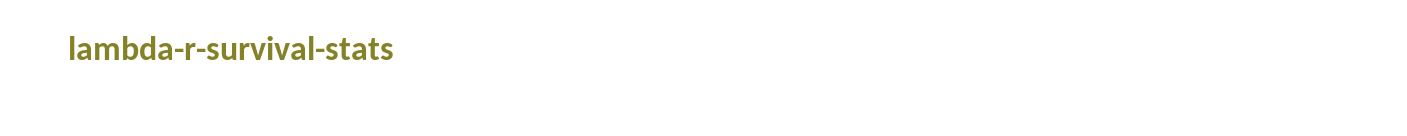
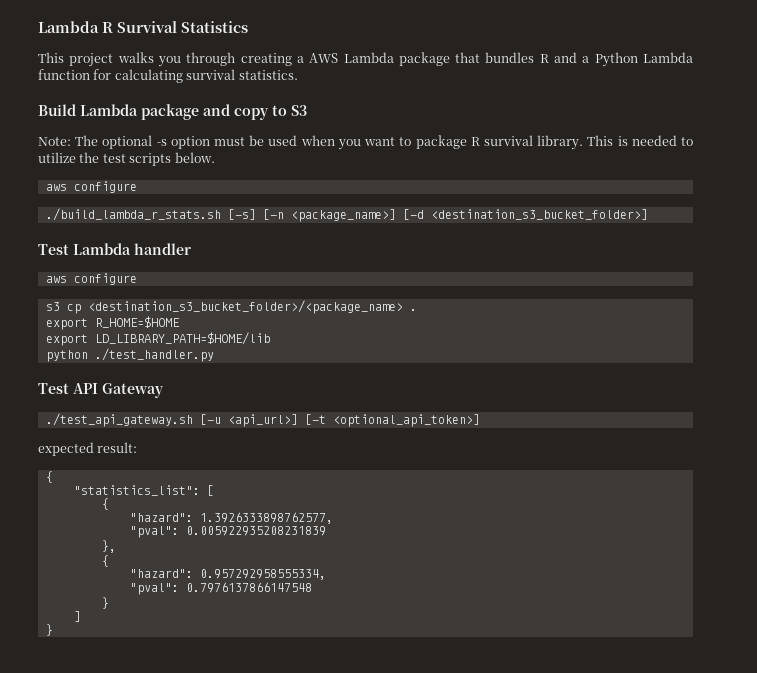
[68,36,394,60] lambda-r-survival-stats -> [38,21,248,33] [38,52,693,67] [38,69,298,83] [38,104,307,120] [38,135,694,150] [38,152,215,166] [45,181,137,193] [45,208,648,222] [38,243,191,255] [45,273,137,285] [45,300,417,314] [45,316,180,330] [45,332,270,346] [45,348,214,362] [38,383,164,398] [45,413,480,427] [38,442,138,456] [45,471,53,483] [73,485,214,496] [101,498,109,510] [129,512,333,524] [129,526,326,538] [101,540,116,553] [101,555,109,567] [129,569,326,580] [129,582,312,595] [101,597,109,609] [73,611,81,622] [45,624,53,636] Lambda R Survival Statistics // This project walks you through creating a AWS Lambda package that bundles R and a Python Lambda function for calculating survival statistics. // Build Lambda package and copy to S3 // Note: The optional -s option must be used when you want to package R survival library. This is needed to utilize the test scripts below. // aws configure // ./build_lambda_r_stats.sh [-s] [-n <package_name>] [-d <destination_s3_bucket_folder>] // Test Lambda handler // aws configure // s3 cp <destination_s3_bucket_folder>/<package_name> . // export R_HOME=$HOME // export LD_LIBRARY_PATH=$HOME/lib // python ./test_handler.py // Test API Gateway // ./test_api_gateway.sh [-u <api_url>] [-t <optional_api_token>] // expected result: // { // "statistics_list": [ // { // "hazard": 1.3926333898762577, // "pval": 0.005922935208231839 // }, // { // "hazard": 0.957292958555334, // "pval": 0.7976137866147548 // } // ] // }

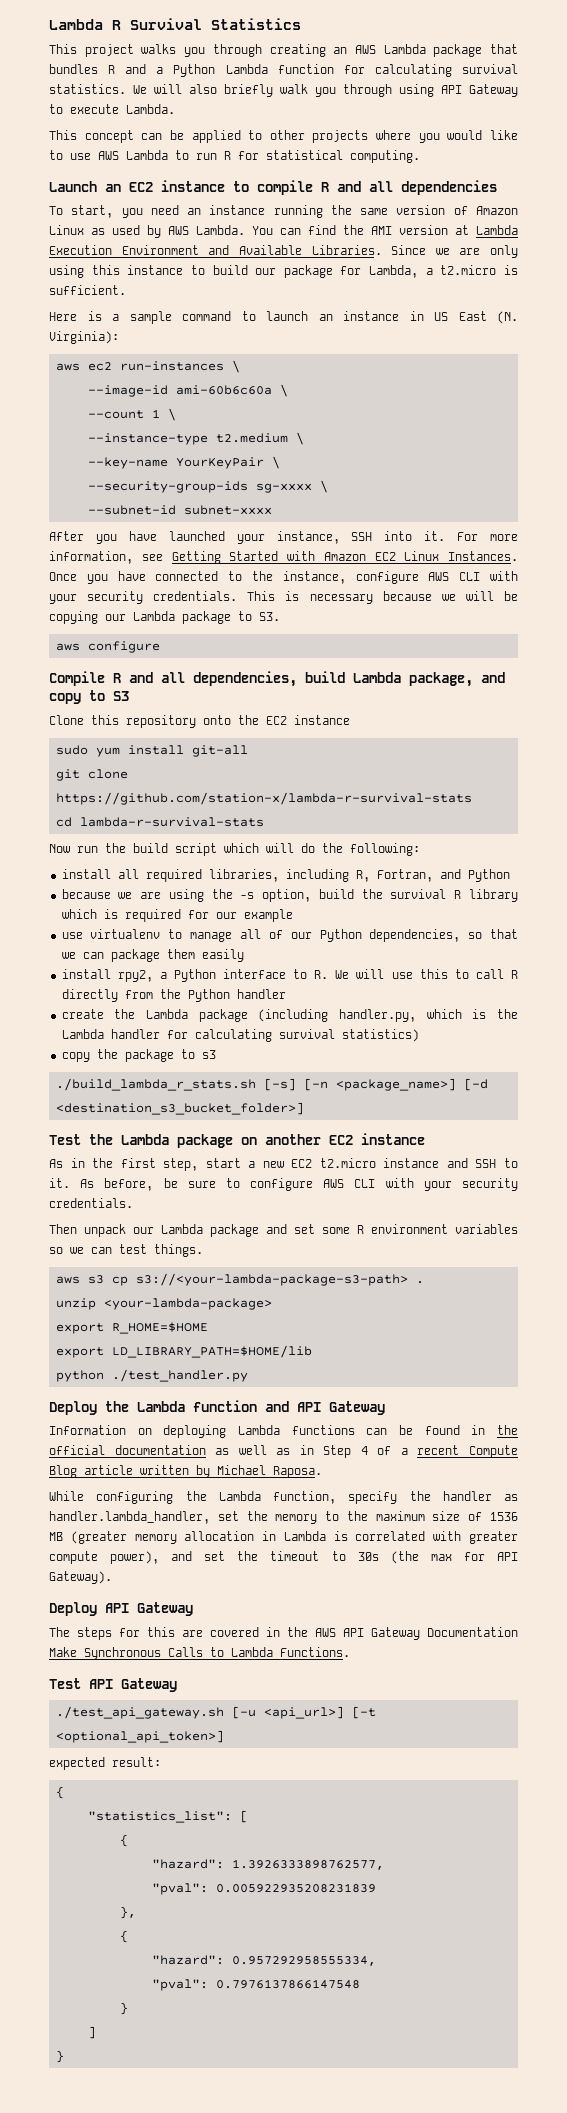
[296,56,304,63] a -> [333,47,348,54] an
[38,104,307,120] [38,135,694,150] [38,152,215,166] [45,181,137,193] // Build Lambda package and copy to S3 // Note: The optional -s option must be used when you want to package R survival library. This is needed to utilize the test scripts below. // aws configure -> [133,84,518,97] [49,104,175,114] [49,130,518,143] [49,150,420,163] [49,180,497,195] [49,205,518,218] [49,225,518,238] [49,245,518,258] [49,265,518,278] [49,285,126,295] [49,311,518,324] [49,331,119,344] [55,360,240,373] [87,384,288,397] [87,408,176,421] [87,432,304,445] [87,456,280,469] [87,480,328,493] [87,505,272,515] [49,531,518,544] [49,551,518,564] [49,571,518,584] [49,591,518,604] [49,611,280,624] [55,641,160,653] [49,671,505,687] [49,690,129,704] [49,715,350,728] [55,745,248,757] [55,769,128,781] [55,792,472,805] [55,817,264,827] [49,843,420,856] [61,869,510,882] [61,889,518,902] [61,909,293,922] [61,929,518,942] [61,949,244,962] [61,969,519,982] [61,989,286,1002] [61,1009,518,1022] [61,1029,419,1042] [61,1049,216,1062] We will also briefly walk you through using API Gateway to execute Lambda. // This concept can be applied to other projects where you would like to use AWS Lambda to run R for statistical computing. // Launch an EC2 instance to compile R and all dependencies // To start, you need an instance running the same version of Amazon Linux as used by AWS Lambda. You can find the AMI version at Lambda Execution Environment and Available Libraries. Since we are only using this instance to build our package for Lambda, a t2.micro is sufficient. // Here is a sample command to launch an instance in US East (N. Virginia): // aws ec2 run-instances \ // --image-id ami-60b6c60a \ // --count 1 \ // --instance-type t2.medium \ // --key-name YourKeyPair \ // --security-group-ids sg-xxxx \ // --subnet-id subnet-xxxx // After you have launched your instance, SSH into it. For more information, see Getting Started with Amazon EC2 Linux Instances. Once you have connected to the instance, configure AWS CLI with your security credentials. This is necessary because we will be copying our Lambda package to S3. // aws configure // Compile R and all dependencies, build Lambda package, and copy to S3 // Clone this repository onto the EC2 instance // sudo yum install git-all // git clone https://github.com/station-x/lambda-r-survival-stats // cd lambda-r-survival-stats // Now run the build script which will do the following: // install all required libraries, including R, Fortran, and Python // because we are using the -s option, build the survival R library which is required for our example // use virtualenv to manage all of our Python dependencies, so that we can package them easily // install rpy2, a Python interface to R. We will use this to call R directly from the Python handler // create the Lambda package (including handler.py, which is the Lambda handler for calculating survival statistics) // copy the package to s3
[73,243,191,255] [45,273,137,285] Lambda handler // aws configure // -> [89,1133,425,1148] [49,1158,518,1171] [49,1178,518,1191] [49,1198,133,1208] [49,1224,518,1237] [49,1244,203,1257] [55,1276,80,1284] the Lambda package on another EC2 instance // As in the first step, start a new EC2 t2.micro instance and SSH to it. As before, be sure to configure AWS CLI with your security credentials. // Then unpack our Lambda package and set some R environment variables so we can test things. // aws
[87,300,403,314] <destination_s3_bucket_folder>/<package_name> -> [135,1273,408,1286] s3://<your-lambda-package-s3-path>
(417, 310) none -> [55,1298,272,1310] // unzip <your-lambda-package>
(214, 355) none -> [49,1400,385,1415] [49,1425,518,1438] [49,1445,518,1458] [49,1465,322,1478] [49,1491,518,1504] [49,1511,518,1524] [49,1531,518,1544] [49,1551,518,1564] [49,1571,112,1584] [49,1602,193,1616] [49,1627,518,1640] [49,1647,350,1660] // Deploy the Lambda function and API Gateway // Information on deploying Lambda functions can be found in the official documentation as well as in Step 4 of a recent Compute Blog article written by Michael Raposa. // While configuring the Lambda function, specify the handler as handler.lambda_handler, set the memory to the maximum size of 1536 MB (greater memory allocation in Lambda is correlated with greater compute power), and set the timeout to 30s (the max for API Gateway). // Deploy API Gateway // The steps for this are covered in the AWS API Gateway Documentation Make Synchronous Calls to Lambda Functions.

